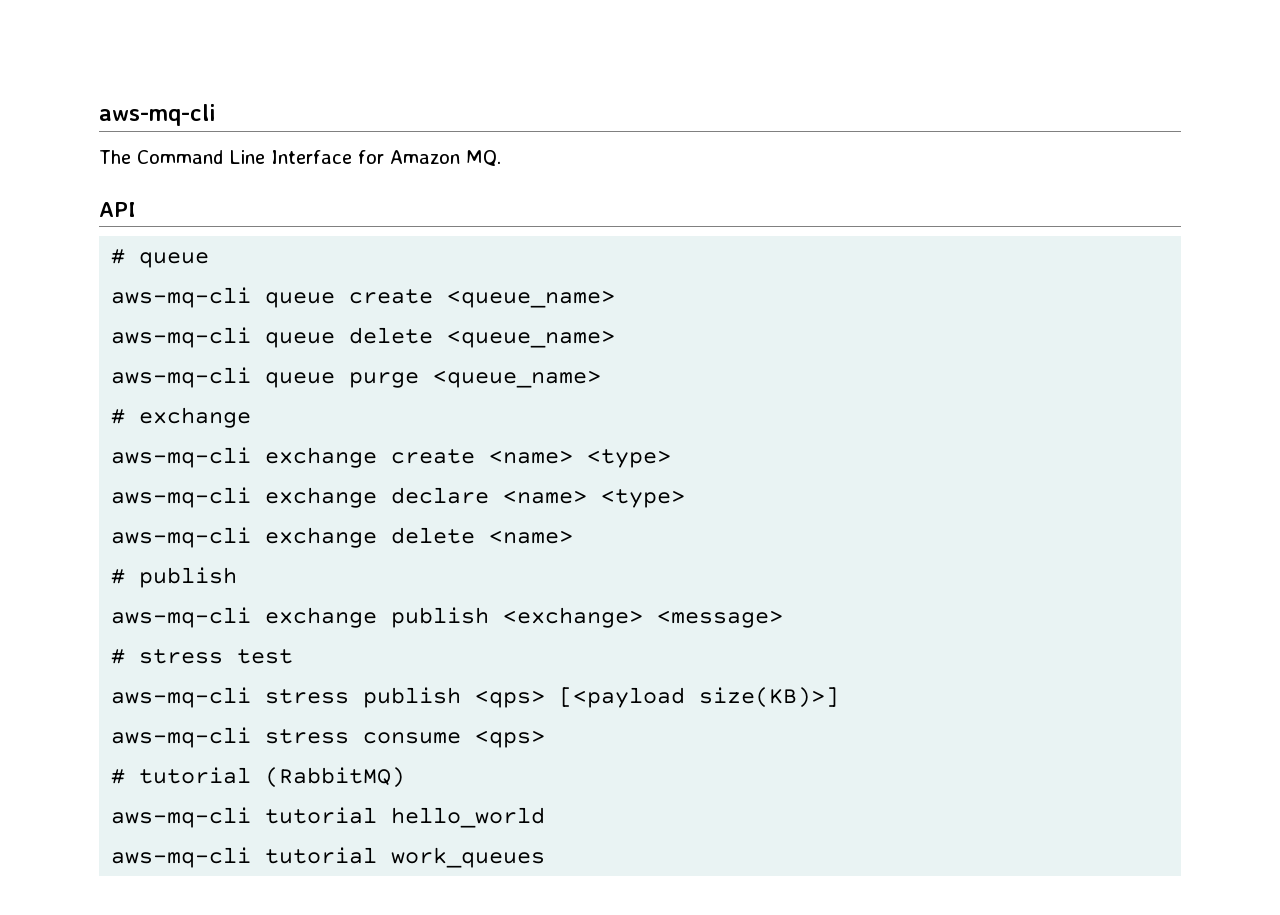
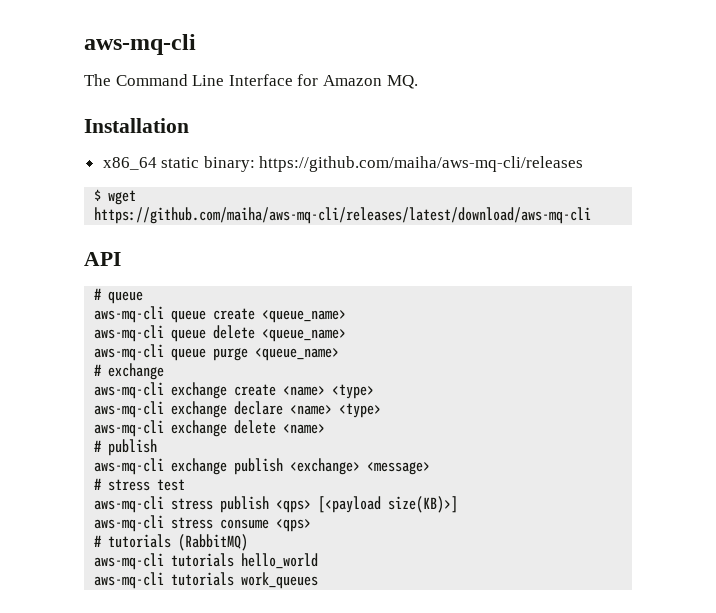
(501, 158) none -> [84,118,189,133] [102,156,584,172] [94,189,137,205] [94,207,592,224] // Installation // x86_64 static binary: https://github.com/maiha/aws-mq-cli/releases // $ wget https://github.com/maiha/aws-mq-cli/releases/latest/download/aws-mq-cli
[139,767,252,784] tutorial -> [108,534,172,548] tutorials
[265,807,378,824] tutorial -> [171,553,235,567] tutorials
[265,847,378,864] tutorial -> [171,572,235,586] tutorials

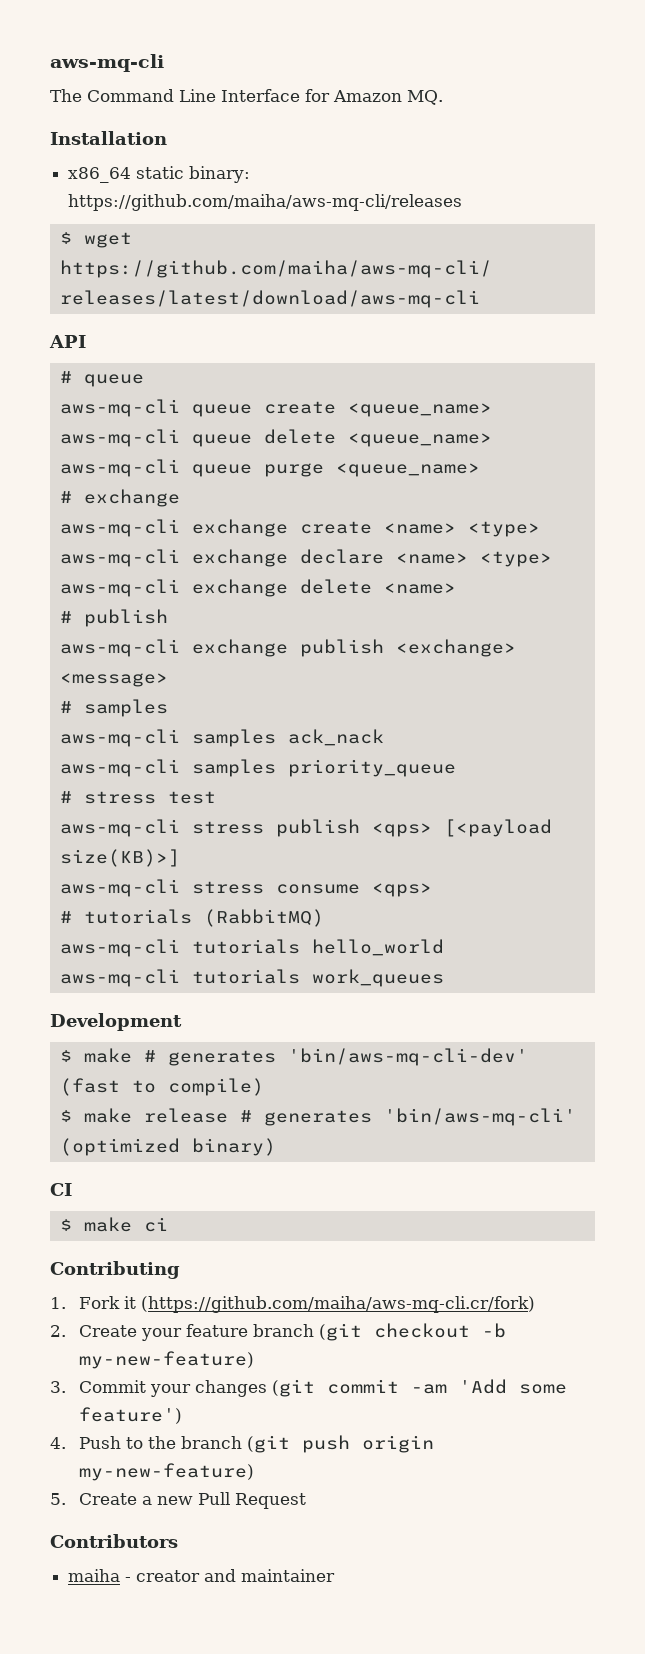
(431, 468) none -> [59,699,168,717] [59,729,384,747] [59,759,456,777] // # samples // aws-mq-cli samples ack_nack // aws-mq-cli samples priority_queue
(319, 580) none -> [50,1013,182,1031] [59,1048,528,1066] [59,1078,264,1096] [59,1108,576,1126] [59,1138,276,1156] [50,1183,72,1196] [59,1217,168,1232] [50,1261,180,1279] [50,1296,536,1313] [50,1323,507,1341] [79,1351,255,1369] [50,1379,568,1397] [79,1407,183,1424] [50,1435,435,1453] [79,1463,255,1481] [50,1492,307,1509] [50,1534,178,1548] [68,1569,336,1582] // Development // $ make # generates 'bin/aws-mq-cli-dev' (fast to compile) // $ make release # generates 'bin/aws-mq-cli' (optimized binary) // CI // $ make ci // Contributing // 1. Fork it (https://github.com/maiha/aws-mq-cli.cr/fork) // 2. Create your feature branch (git checkout -b my-new-feature) // 3. Commit your changes (git commit -am 'Add some feature') // 4. Push to the branch (git push origin my-new-feature) // 5. Create a new Pull Request // Contributors // maiha - creator and maintainer

